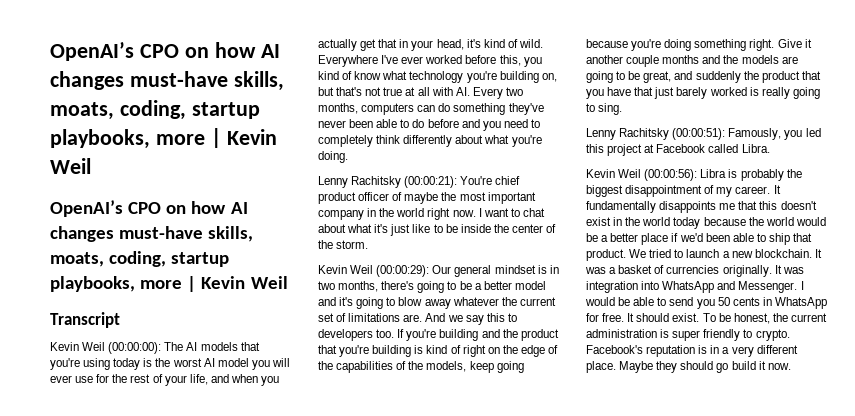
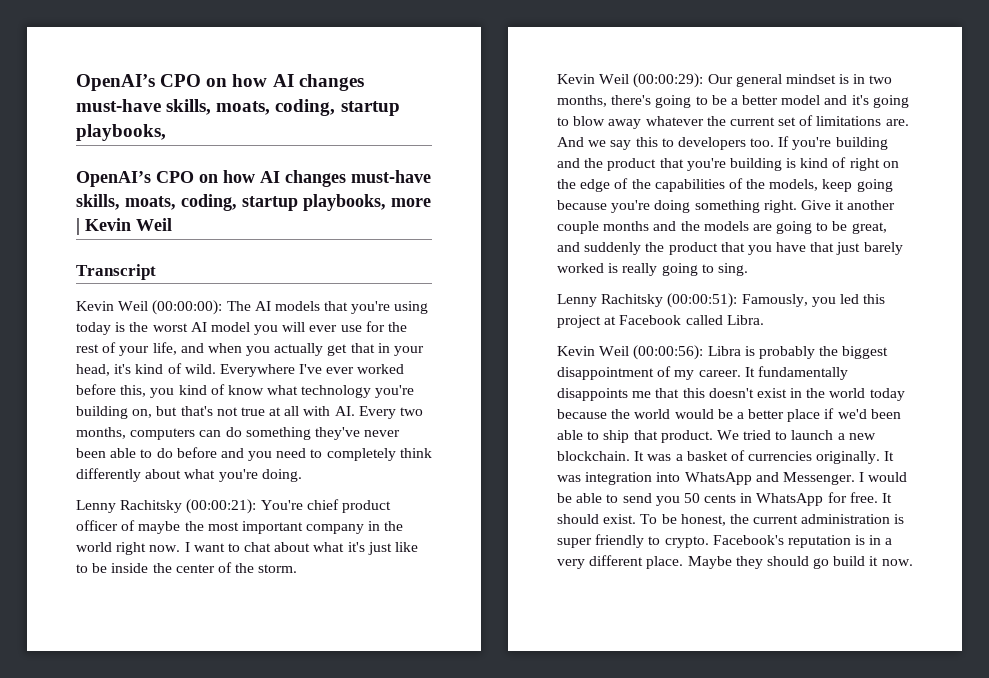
[155,128,277,148] [50,158,91,174] more | Kevin Weil -> (166, 132) none

